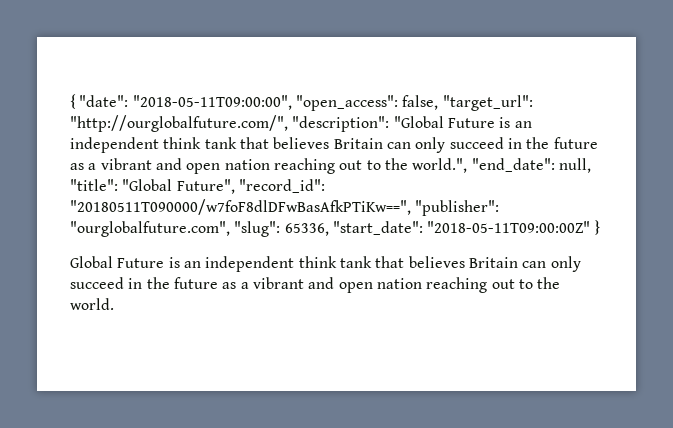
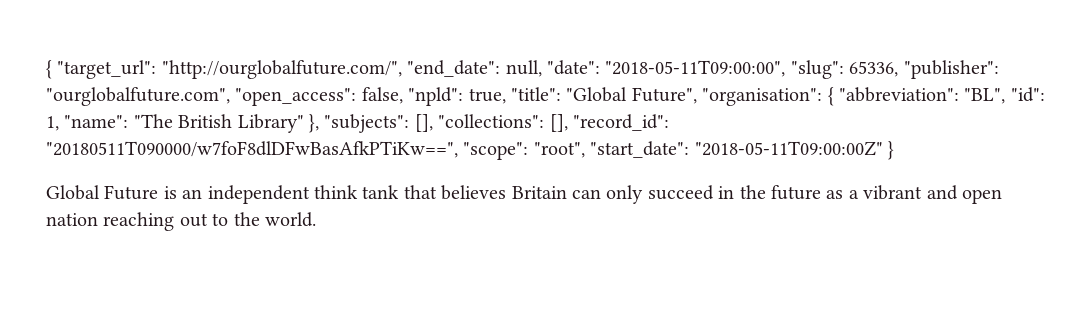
[70,94,533,111] [70,115,532,132] [70,137,598,153] [70,158,591,174] [70,179,325,194] [70,199,500,216] [70,221,329,237] { "date": "2018-05-11T09:00:00", "open_access": false, "target_url": "http://ourglobalfuture.com/", "description": "Global Future is an independent think tank that believes Britain can only succeed in the future as a vibrant and open nation reaching out to the world.", "end_date": null, "title": "Global Future", "record_id": "20180511T090000/w7foF8dlDFwBasAfkPTiKw==", "publisher": "ourglobalfuture.com", "slug": 65336, -> [46,60,999,79] [46,87,1045,106] [46,114,669,133] [46,141,585,160] { "target_url": "http://ourglobalfuture.com/", "end_date": null, "date": "2018-05-11T09:00:00", "slug": 65336, "publisher": "ourglobalfuture.com", "open_access": false, "npld": true, "title": "Global Future", "organisation": { "abbreviation": "BL", "id": 1, "name": "The British Library" }, "subjects": [], "collections": [], "record_id": "20180511T090000/w7foF8dlDFwBasAfkPTiKw==", "scope": "root",

